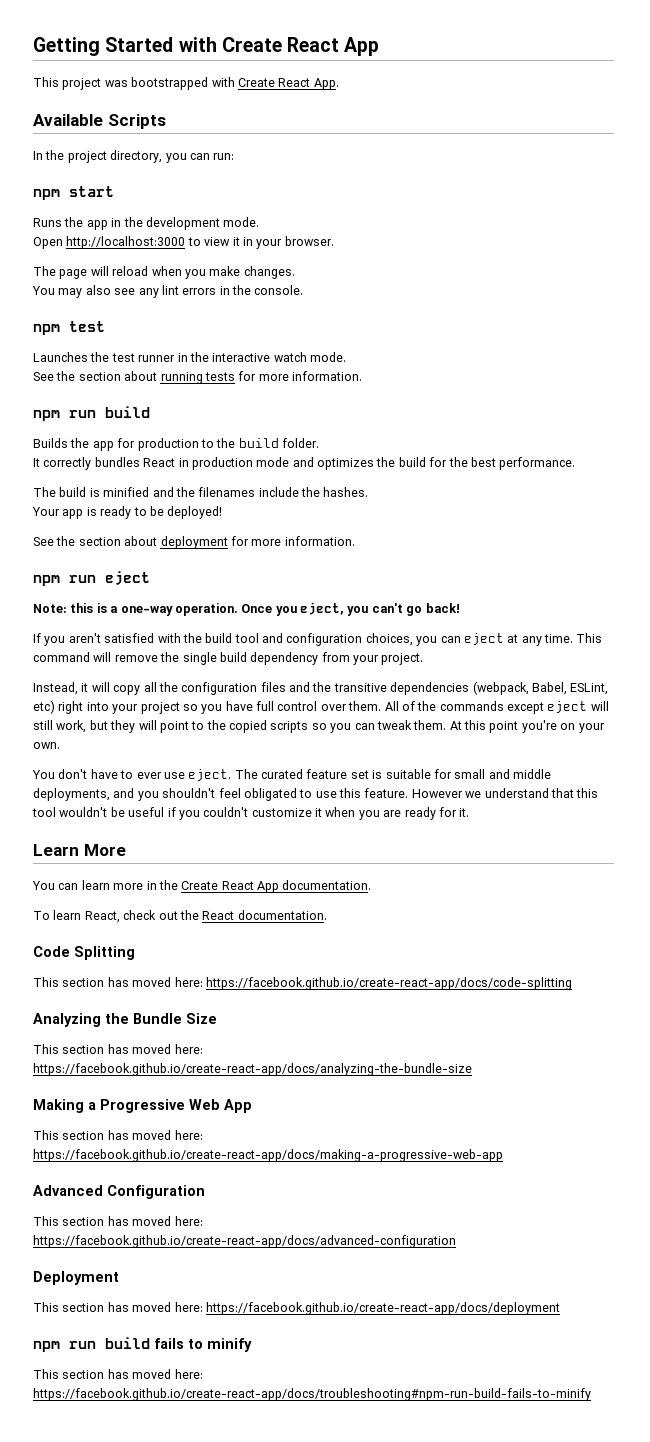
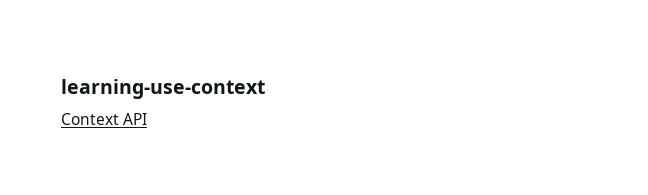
[33,37,380,56] [33,77,339,90] [33,114,166,129] [33,150,235,163] [33,186,114,200] [33,217,260,230] [33,236,334,249] [33,266,295,279] [32,285,304,298] [33,321,105,335] [33,352,346,362] [33,371,362,384] [33,406,150,421] [33,438,319,451] [33,457,576,470] [33,487,369,497] [32,506,223,519] [33,536,355,549] [33,571,150,586] [33,602,460,616] [33,633,603,646] [33,652,424,665] [33,681,609,695] [33,700,609,714] [33,720,605,733] [33,742,60,749] [32,769,551,781] [33,788,599,801] [32,807,470,820] [33,844,126,856] [32,880,372,893] [33,910,327,923] [33,946,135,960] [33,977,572,990] [33,1013,217,1027] [33,1044,203,1054] [33,1063,472,1076] [33,1099,252,1113] [33,1130,203,1140] [33,1149,503,1162] [33,1185,205,1199] [33,1216,203,1226] [33,1235,456,1248] [33,1271,119,1285] [33,1302,560,1315] [33,1337,252,1352] [33,1369,203,1379] [33,1388,591,1401] Getting Started with Create React App // This project was bootstrapped with Create React App. // Available Scripts // In the project directory, you can run: // npm start // Runs the app in the development mode. // Open http://localhost:3000 to view it in your browser. // The page will reload when you make changes. // You may also see any lint errors in the console. // npm test // Launches the test runner in the interactive watch mode. // See the section about running tests for more information. // npm run build // Builds the app for production to the build folder. // It correctly bundles React in production mode and optimizes the build for the best performance. // The build is minified and the filenames include the hashes. // Your app is ready to be deployed! // See the section about deployment for more information. // npm run eject // Note: this is a one-way operation. Once you eject, you can't go back! // If you aren't satisfied with the build tool and configuration choices, you can eject at any time. This command will remove the single build dependency from your project. // Instead, it will copy all the configuration files and the transitive dependencies (webpack, Babel, ESLint, etc) right into your project so you have full control over them. All of the commands except eject will still work, but they will point to the copied scripts so you can tweak them. At this point you're on your own. // You don't have to ever use eject. The curated feature set is suitable for small and middle deployments, and you shouldn't feel obligated to use this feature. However we understand that this tool wouldn't be useful if you couldn't customize it when you are ready for it. // Learn More // You can learn more in the Create React App documentation. // To learn React, check out the React documentation. // Code Splitting // This section has moved here: https://facebook.github.io/create-react-app/docs/code-splitting // Analyzing the Bundle Size // This section has moved here: https://facebook.github.io/create-react-app/docs/analyzing-the-bundle-size // Making a Progressive Web App // This section has moved here: https://facebook.github.io/create-react-app/docs/making-a-progressive-web-app // Advanced Configuration // This section has moved here: https://facebook.github.io/create-react-app/docs/advanced-configuration // Deployment // This section has moved here: https://facebook.github.io/create-react-app/docs/deployment // npm run build fails to minify // This section has moved here: https://facebook.github.io/create-react-app/docs/troubleshooting#npm-run-build-fails-to-minify -> [61,79,265,99] [61,113,148,125] learning-use-context // Context API

